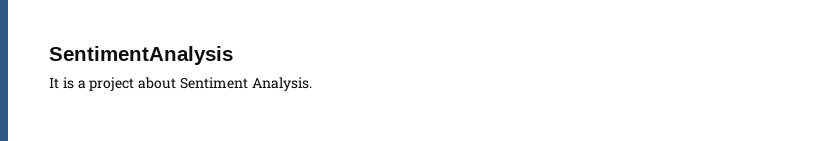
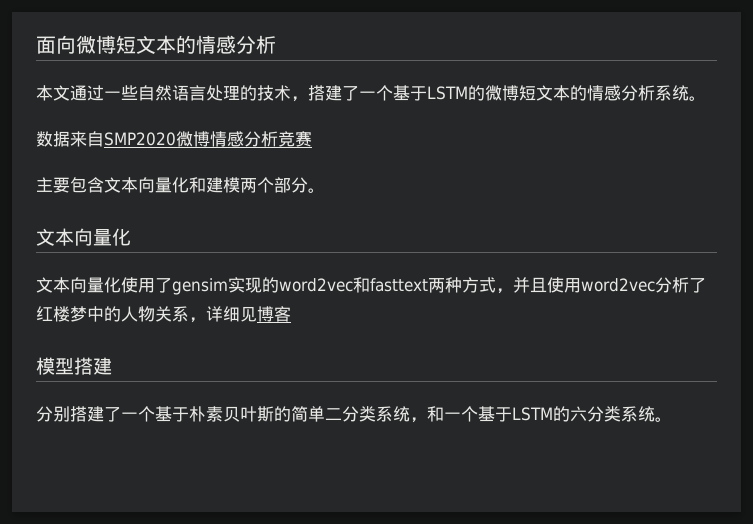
[49,46,233,65] [49,77,312,91] SentimentAnalysis // It is a project about Sentiment Analysis. -> [36,35,276,54] [36,85,706,102] [36,131,312,147] [36,177,325,193] [36,228,131,246] [36,277,706,295] [36,306,291,323] [36,357,112,375] [36,406,672,423] 面向微博短文本的情感分析 // 本文通过一些自然语言处理的技术，搭建了一个基于LSTM的微博短文本的情感分析系统。 // 数据来自SMP2020微博情感分析竞赛 // 主要包含文本向量化和建模两个部分。 // 文本向量化 // 文本向量化使用了gensim实现的word2vec和fasttext两种方式，并且使用word2vec分析了红楼梦中的人物关系，详细见博客 // 模型搭建 // 分别搭建了一个基于朴素贝叶斯的简单二分类系统，和一个基于LSTM的六分类系统。

